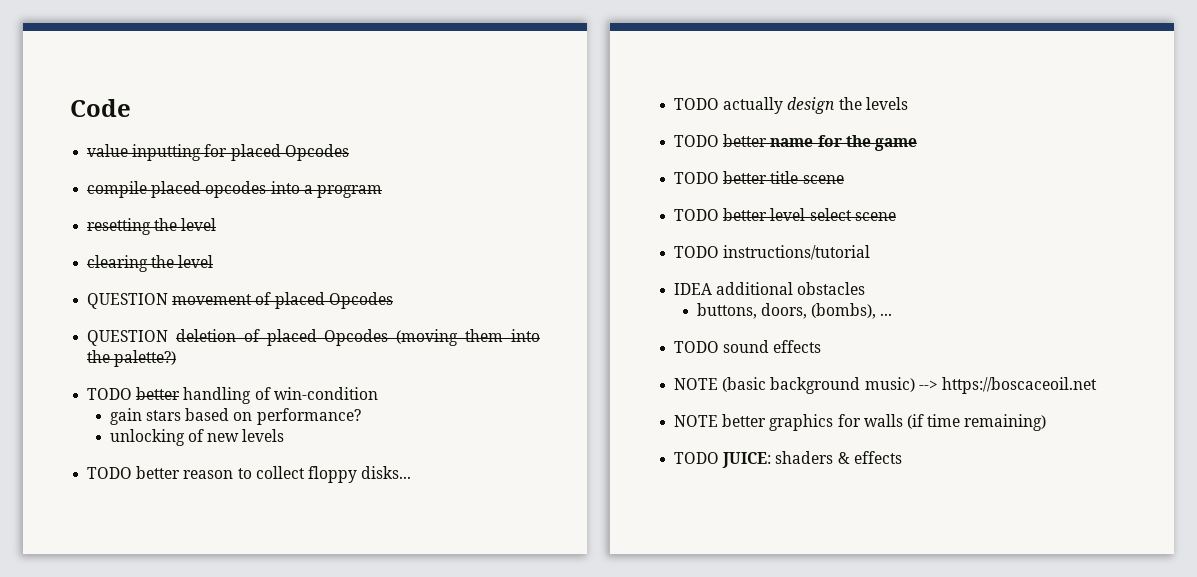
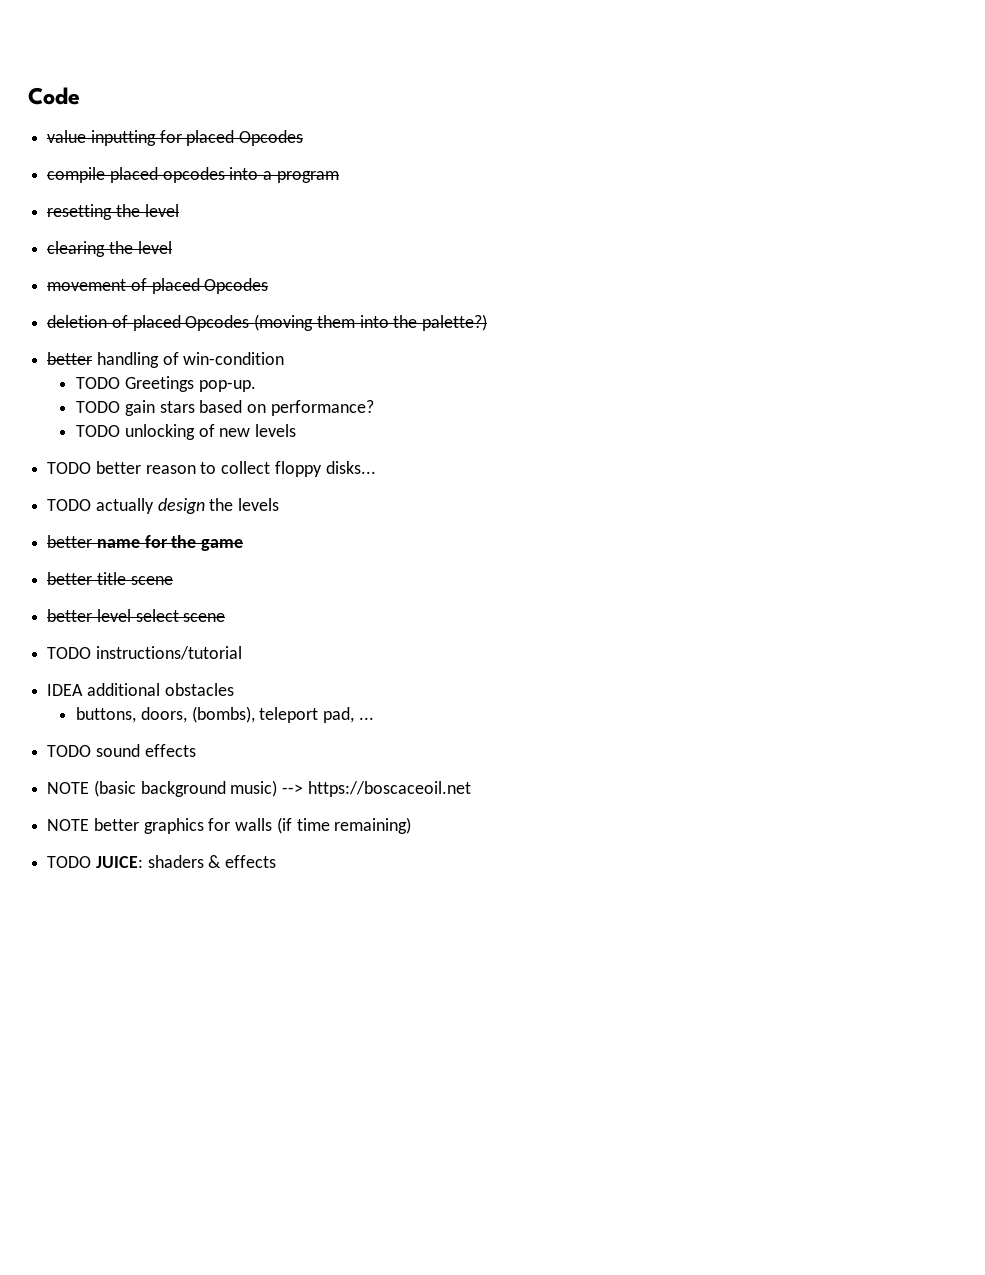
[87,293,169,309] QUESTION -> (172, 247) none
[87,330,169,346] QUESTION -> (269, 286) none
[87,388,133,400] TODO -> (488, 322) none
(378, 393) none -> [76,376,256,392] [76,401,121,413] TODO Greetings pop-up. // TODO
(361, 416) none -> [76,425,121,437] TODO
[674,135,720,147] TODO -> (280, 504) none
[674,172,720,184] TODO -> (244, 545) none
[674,209,720,221] TODO -> (173, 580) none
(877, 311) none -> [259,707,354,723] teleport pad,

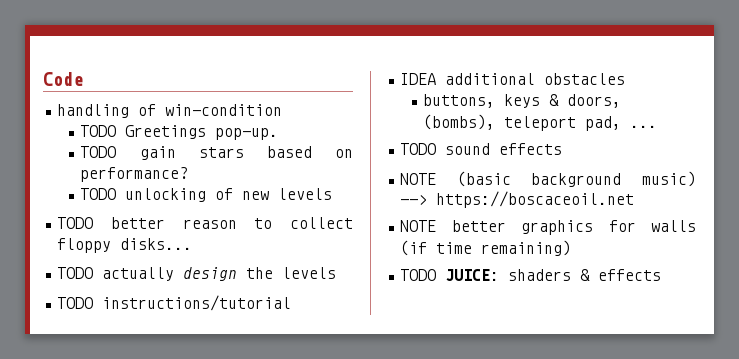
[47,130,304,146] [47,167,339,183] [47,204,179,220] [47,241,172,257] [47,278,269,294] [47,314,488,331] [47,352,93,365] value inputting for placed Opcodes // compile placed opcodes into a program // resetting the level // clearing the level // movement of placed Opcodes // deletion of placed Opcodes (moving them into the palette?) // better -> (83, 79) none
[47,535,244,551] [47,572,173,585] [47,609,226,622] // better name for the game // better title scene // better level select scene -> (337, 273) none
(137, 715) none -> [504,94,560,108] keys &

